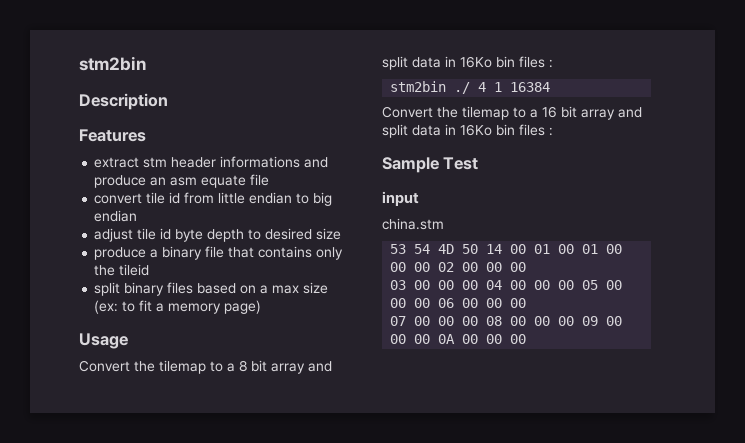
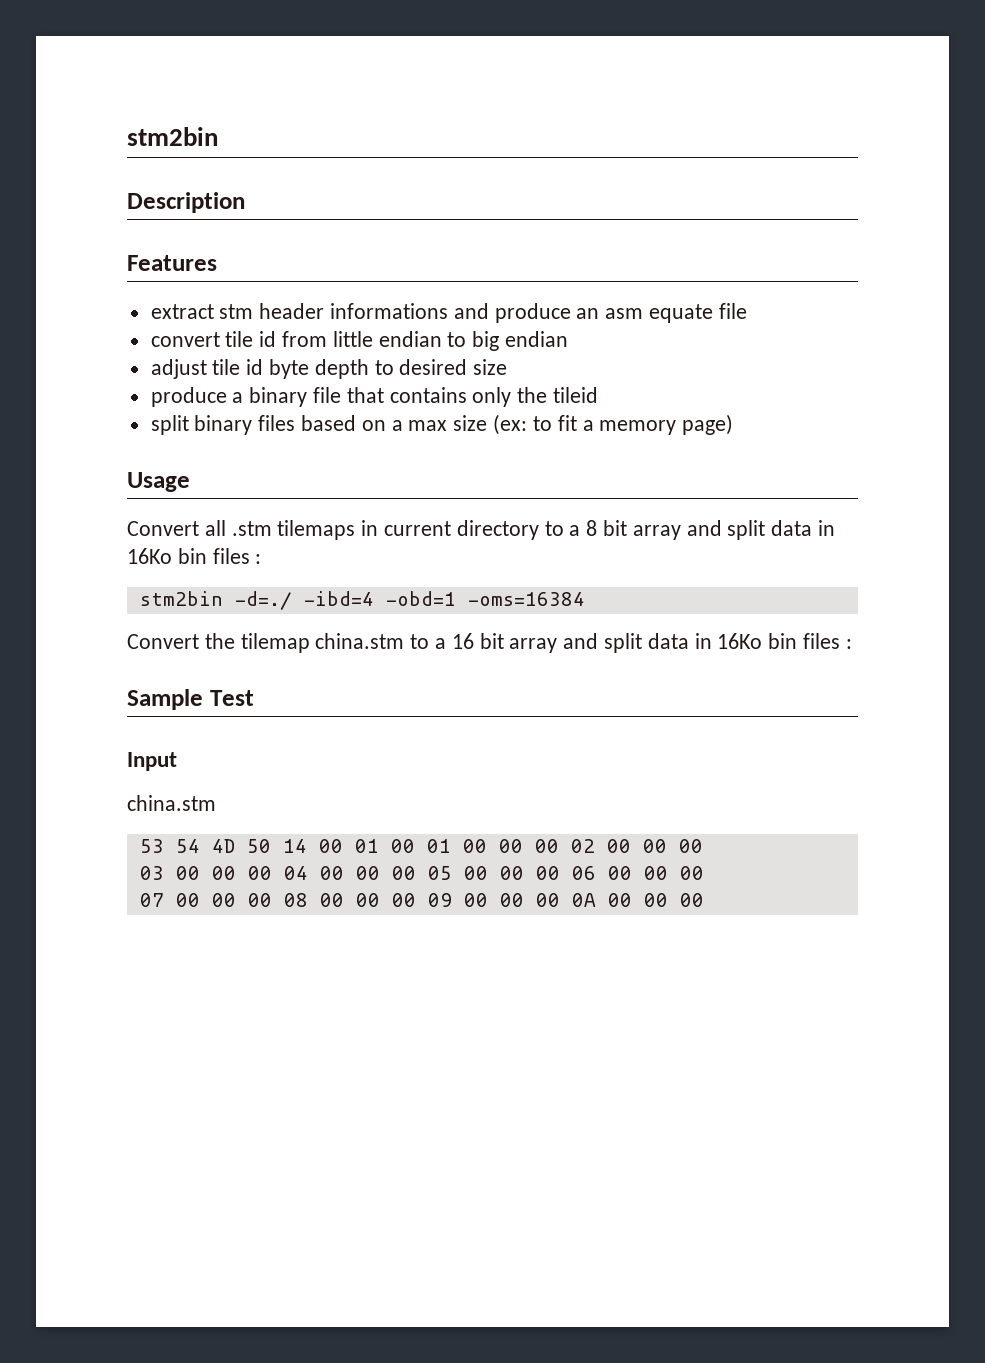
[134,360,206,374] the tilemap -> [204,520,539,540] all .stm tilemaps in current directory
[454,82,551,94] [382,106,509,120] ./ 4 1 16384 // Convert the tilemap -> [234,591,585,610] [127,633,405,653] -d=./ -ibd=4 -obd=1 -oms=16384 // Convert the tilemap china.stm
[382,191,419,206] input -> [127,752,177,771] Input

